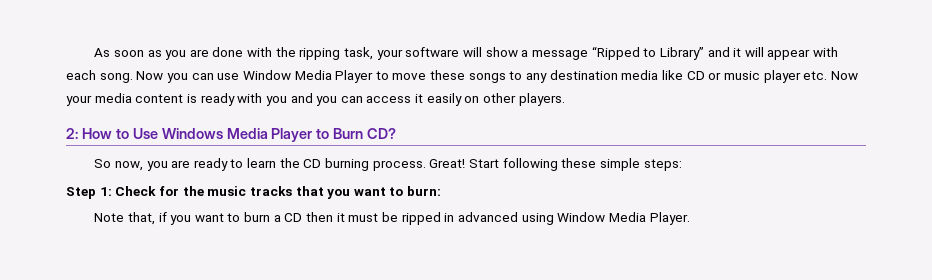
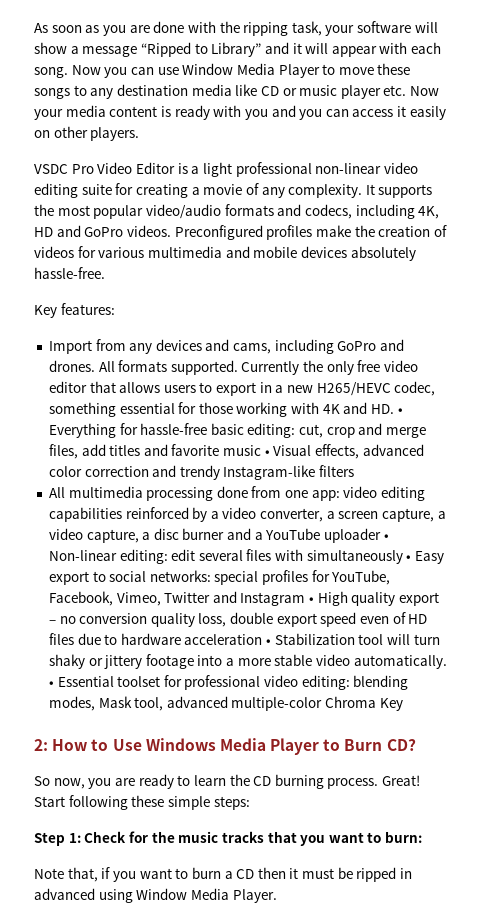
(565, 99) none -> [34,162,418,177] [34,183,433,198] [34,204,440,219] [34,225,447,240] [34,246,416,261] [34,267,105,279] [34,303,115,318] [48,339,405,354] [48,360,419,375] [48,381,436,396] [48,402,403,417] [48,423,427,438] [48,444,424,459] [48,465,355,480] [48,486,426,501] [48,507,446,522] [48,528,389,543] [48,549,445,564] [48,570,391,585] [48,591,440,606] [48,612,428,627] [48,633,440,645] [48,654,447,669] [48,675,409,690] [48,696,403,711] // VSDC Pro Video Editor is a light professional non-linear video editing suite for creating a movie of any complexity. It supports the most popular video/audio formats and codecs, including 4K, HD and GoPro videos. Preconfigured profiles make the creation of videos for various multimedia and mobile devices absolutely hassle-free. // Key features: // Import from any devices and cams, including GoPro and drones. All formats supported. Сurrently the only free video editor that allows users to export in a new H265/HEVC codec, something essential for those working with 4K and HD. • Everything for hassle-free basic editing: cut, crop and merge files, add titles and favorite music • Visual effects, advanced color correction and trendy Instagram-like filters // All multimedia processing done from one app: video editing capabilities reinforced by a video converter, a screen capture, a video capture, a disc burner and a YouTube uploader • Non-linear editing: edit several files with simultaneously • Easy export to social networks: special profiles for YouTube, Facebook, Vimeo, Twitter and Instagram • High quality export – no conversion quality loss, double export speed even of HD files due to hardware acceleration • Stabilization tool will turn shaky or jittery footage into a more stable video automatically. • Essential toolset for professional video editing: blending modes, Mask tool, advanced multiple-color Chroma Key

